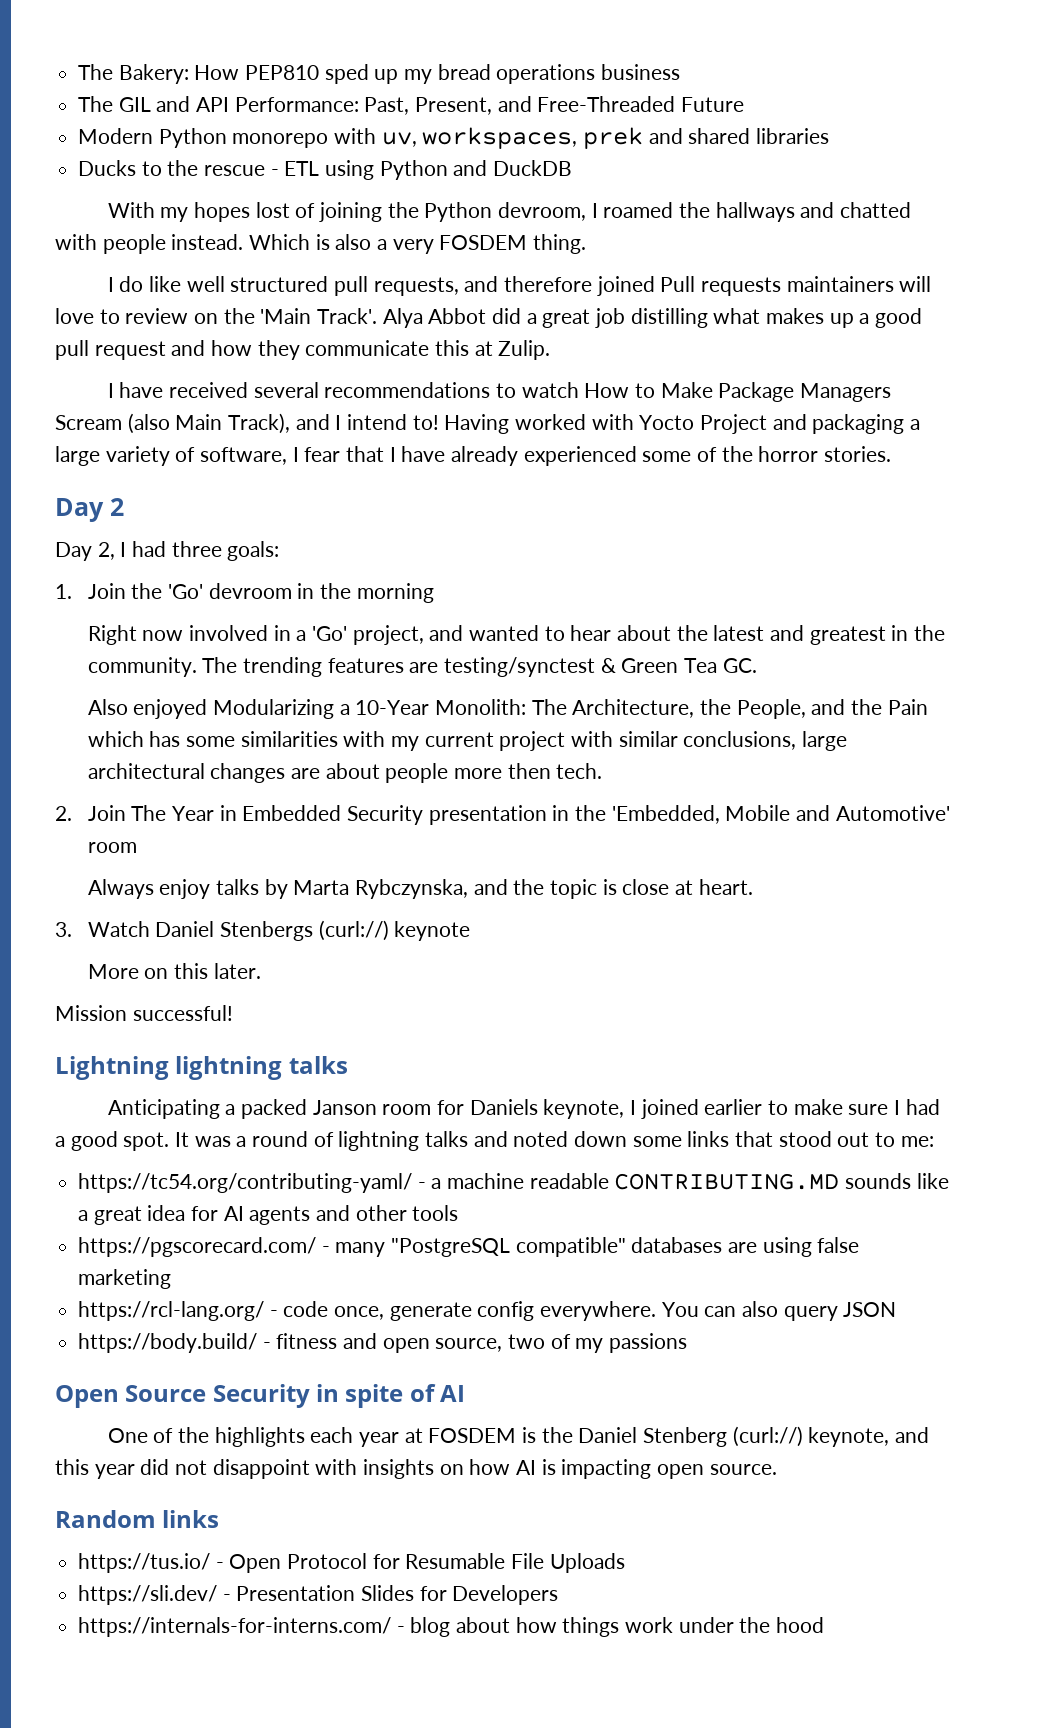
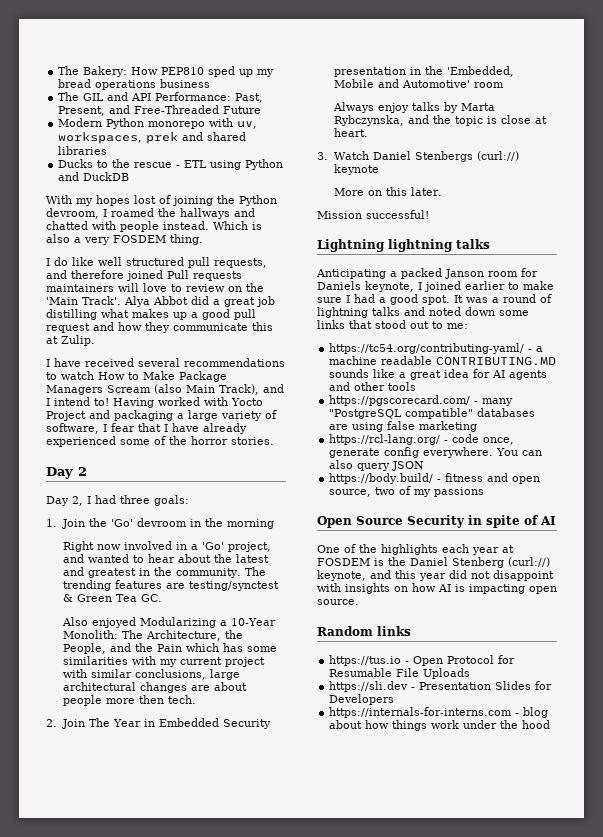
[78,1553,211,1573] https://tus.io/ -> [329,655,402,666] https://tus.io
[78,1585,218,1605] https://sli.dev/ -> [329,681,409,692] https://sli.dev
[78,1617,392,1637] https://internals-for-interns.com/ -> [329,707,513,718] https://internals-for-interns.com

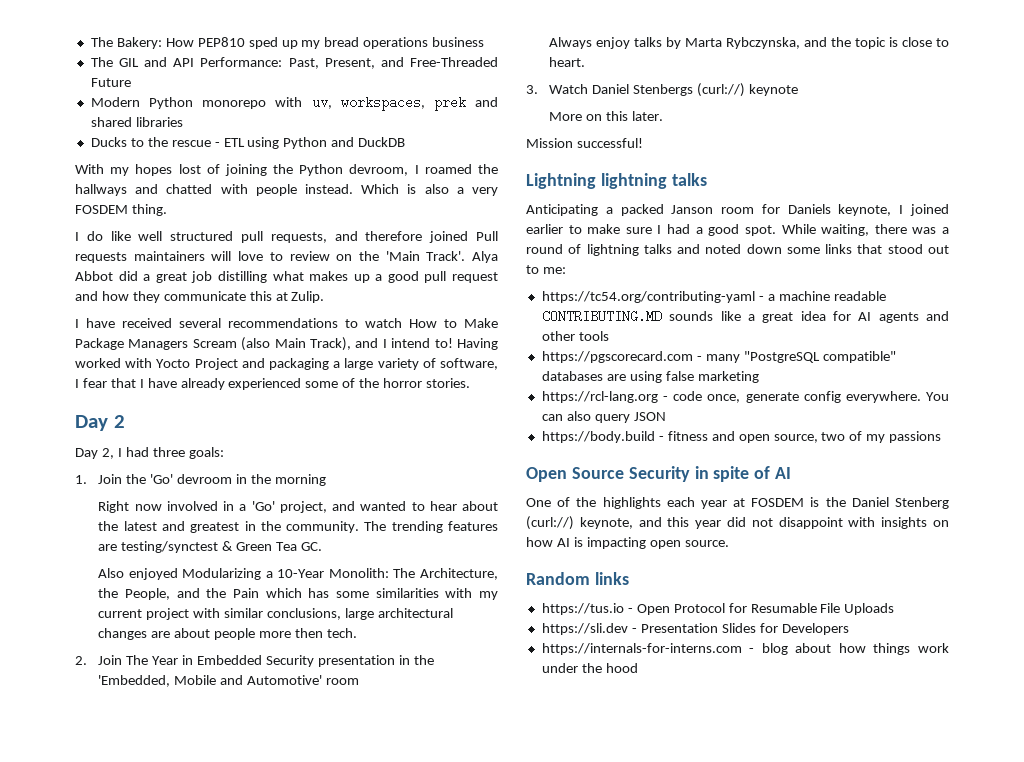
[535,116,548,124] at -> [936,38,950,47] to
[454,295,463,303] It -> [781,224,907,236] While waiting, there
[329,343,525,354] https://tc54.org/contributing-yaml/ -> [541,291,755,303] https://tc54.org/contributing-yaml
[329,395,471,406] https://pgscorecard.com/ -> [541,351,693,363] https://pgscorecard.com
[329,434,441,445] https://rcl-lang.org/ -> [541,391,658,403] https://rcl-lang.org
[329,473,434,484] https://body.build/ -> [541,431,655,443] https://body.build

